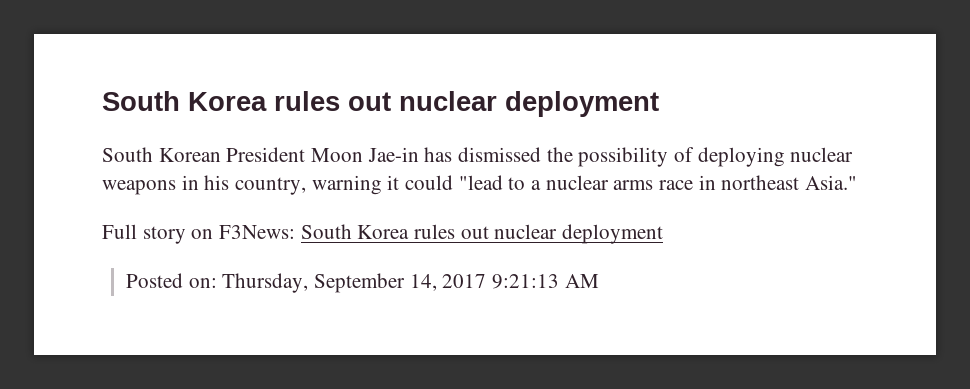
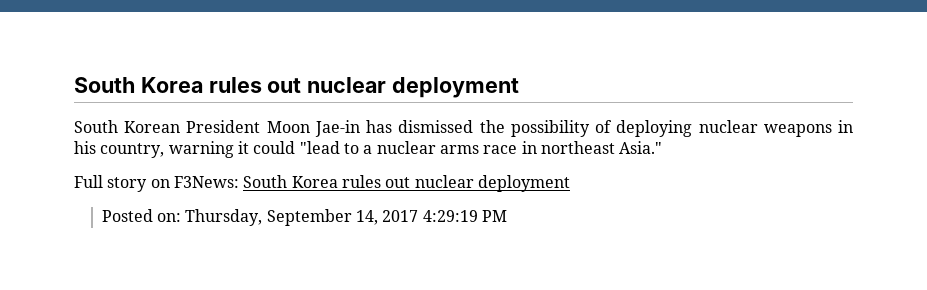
[492,274,599,289] 9:21:13 AM -> [422,210,508,222] 4:29:19 PM

